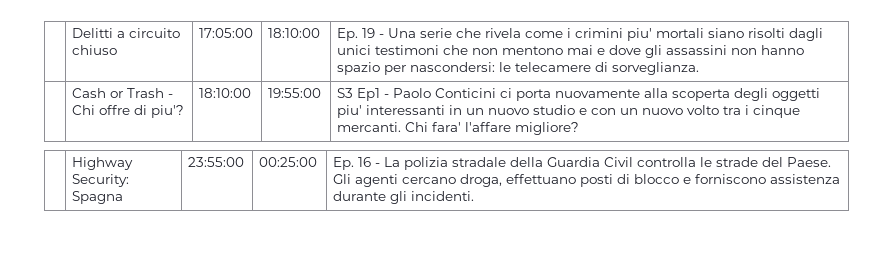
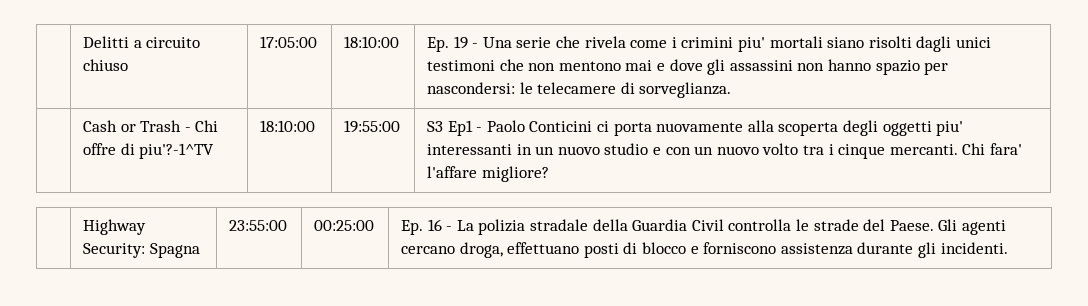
[151,105,185,118] piu'? -> [139,143,215,159] piu'?-1^TV

